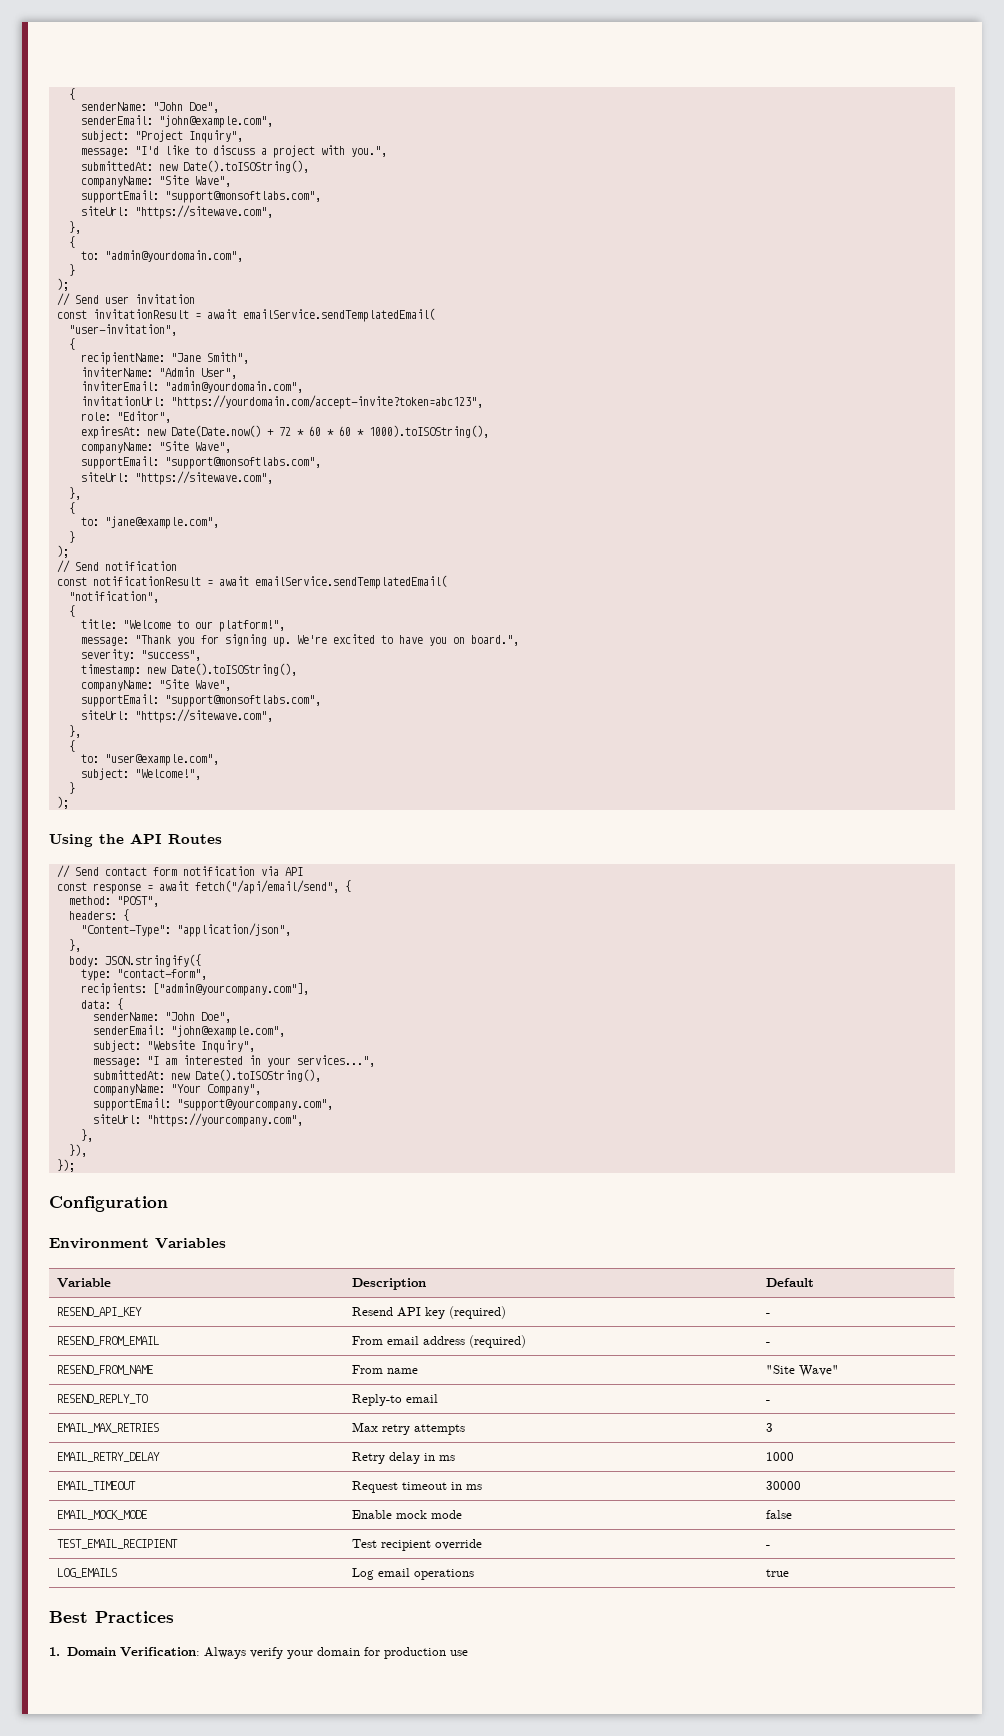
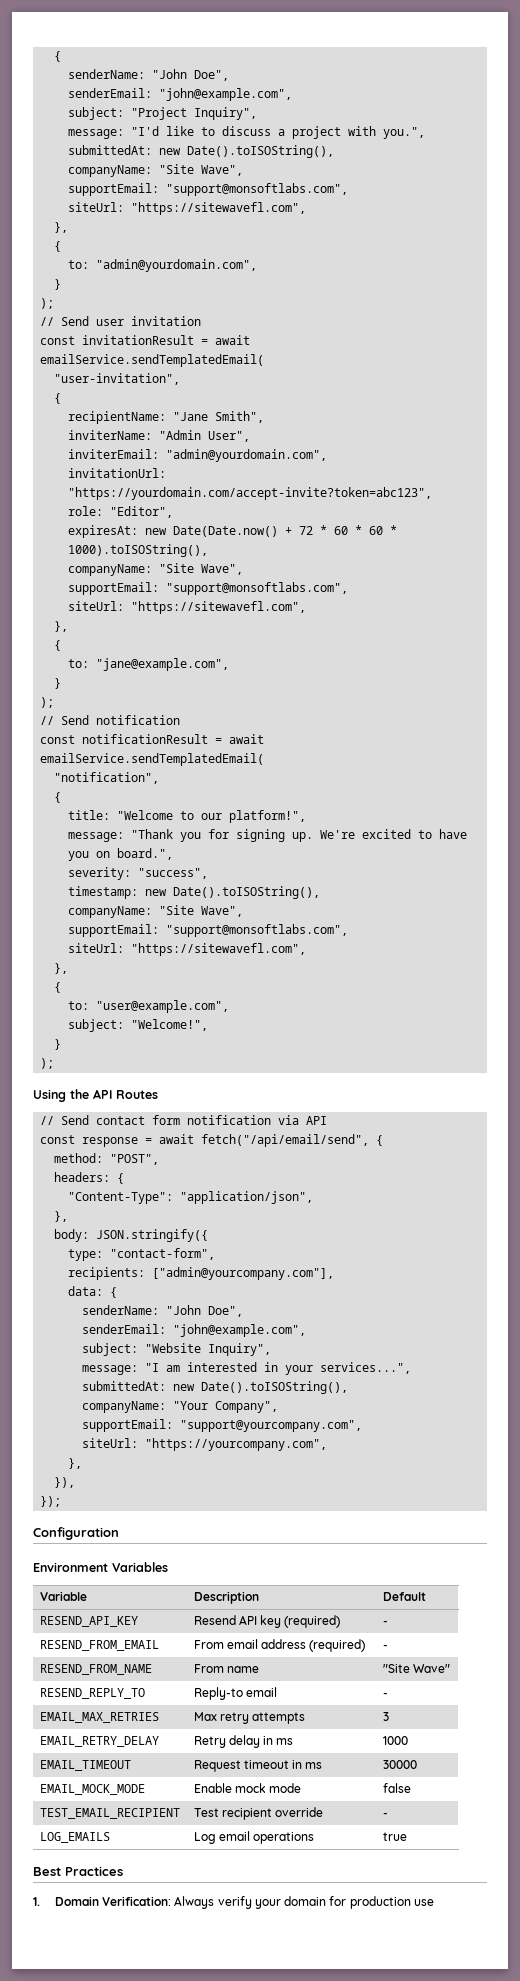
[134,205,273,219] "https://sitewave.com", -> [131,202,307,215] "https://sitewavefl.com",
[134,471,273,485] "https://sitewave.com", -> [131,601,307,614] "https://sitewavefl.com",
[134,709,273,723] "https://sitewave.com", -> [131,943,307,956] "https://sitewavefl.com",

